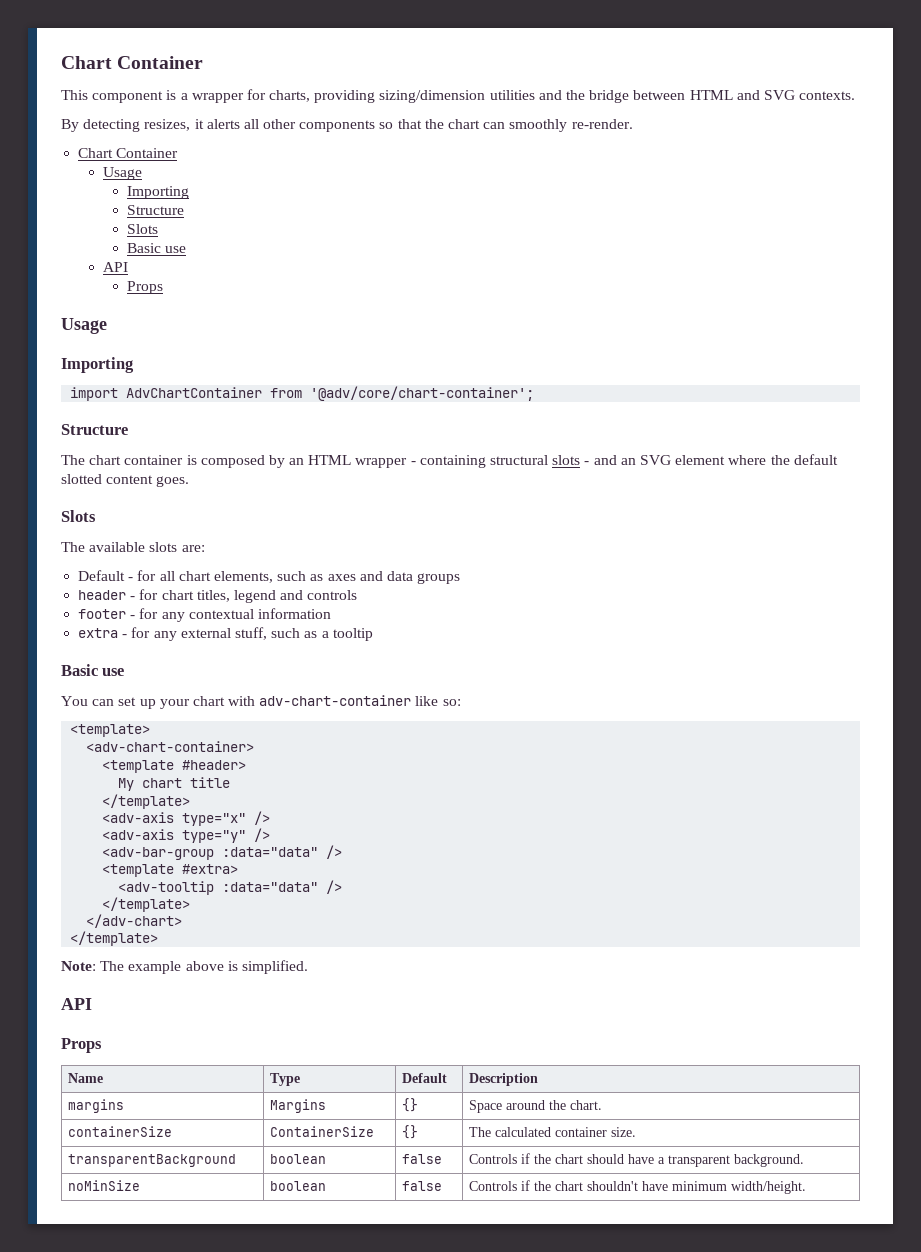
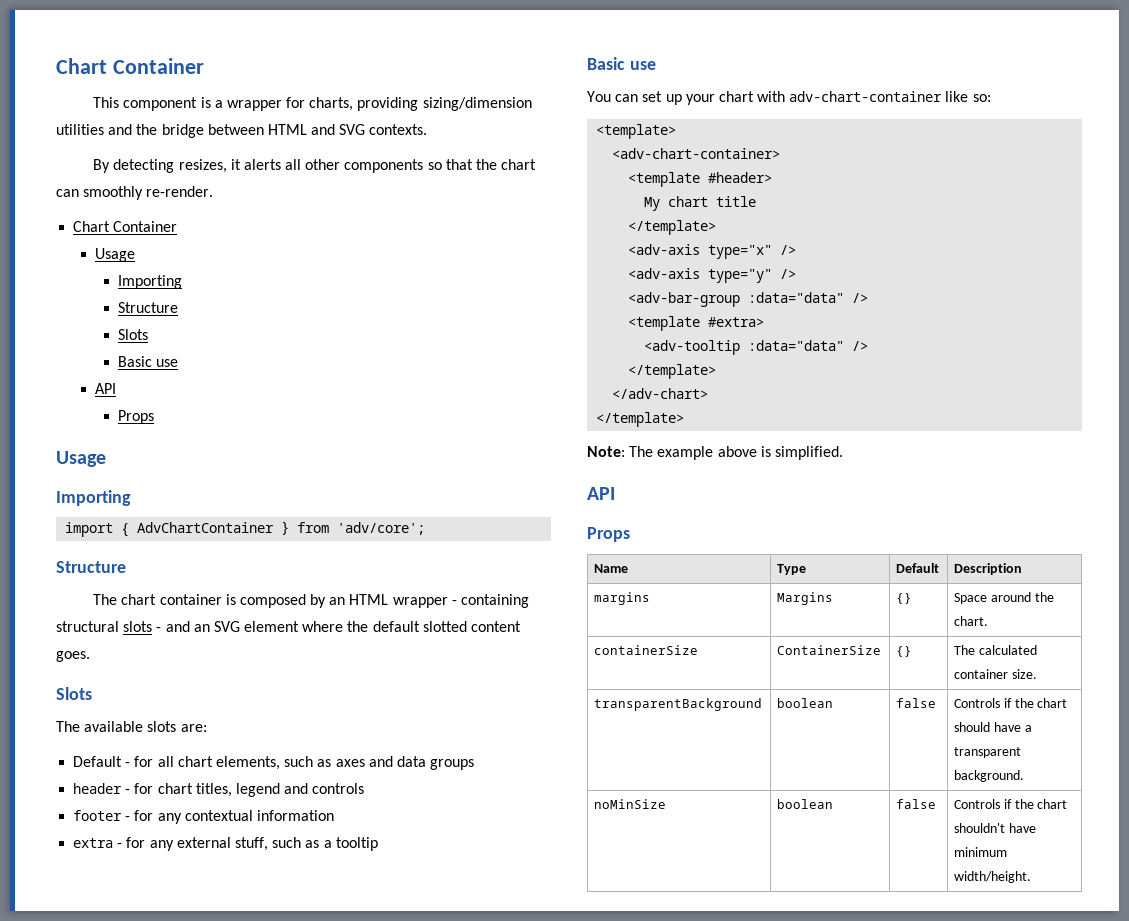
[126,386,535,401] AdvChartContainer from '@adv/core/chart-container'; -> [121,521,426,537] { AdvChartContainer } from 'adv/core';

